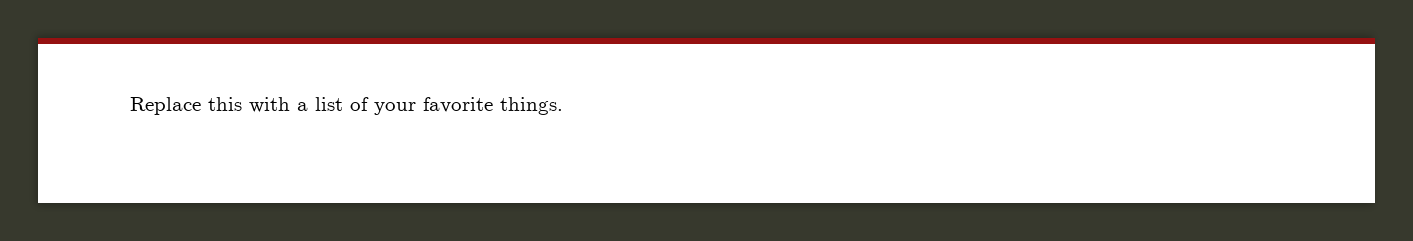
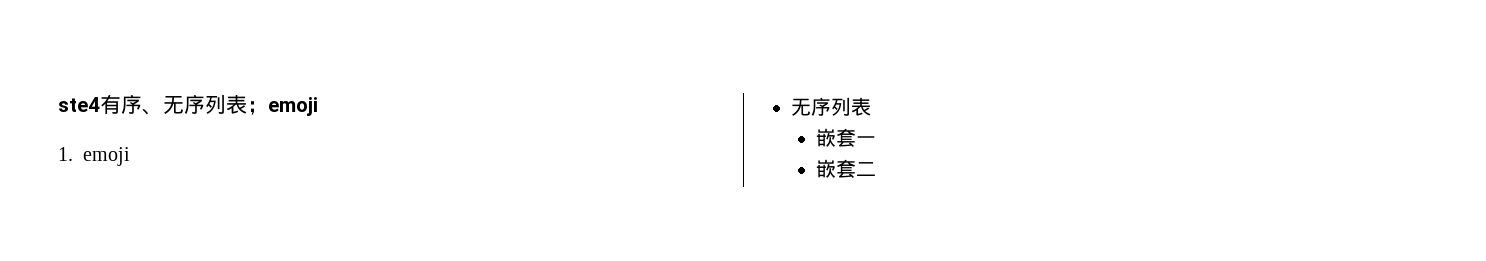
[130,97,563,115] Replace this with a list of your favorite things. -> [58,94,318,116] [58,147,131,166] [791,97,871,116] [816,128,877,147] [816,159,877,178] ste4有序、无序列表；emoji // 1. emoji // 无序列表 // 嵌套一 // 嵌套二

